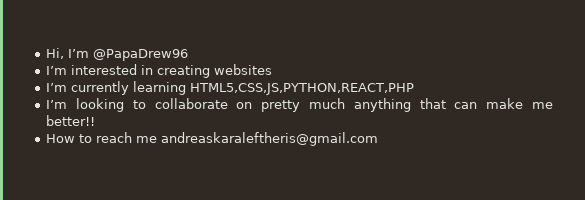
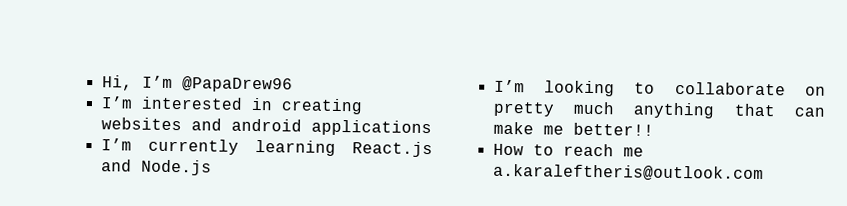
(273, 69) none -> [190,118,432,137] and android applications
[190,83,415,95] HTML5,CSS,JS,PYTHON,REACT,PHP -> [352,141,433,158] [100,159,212,176] React.js and Node.js
[161,132,379,146] andreaskaraleftheris@gmail.com -> [492,163,764,183] a.karaleftheris@outlook.com

